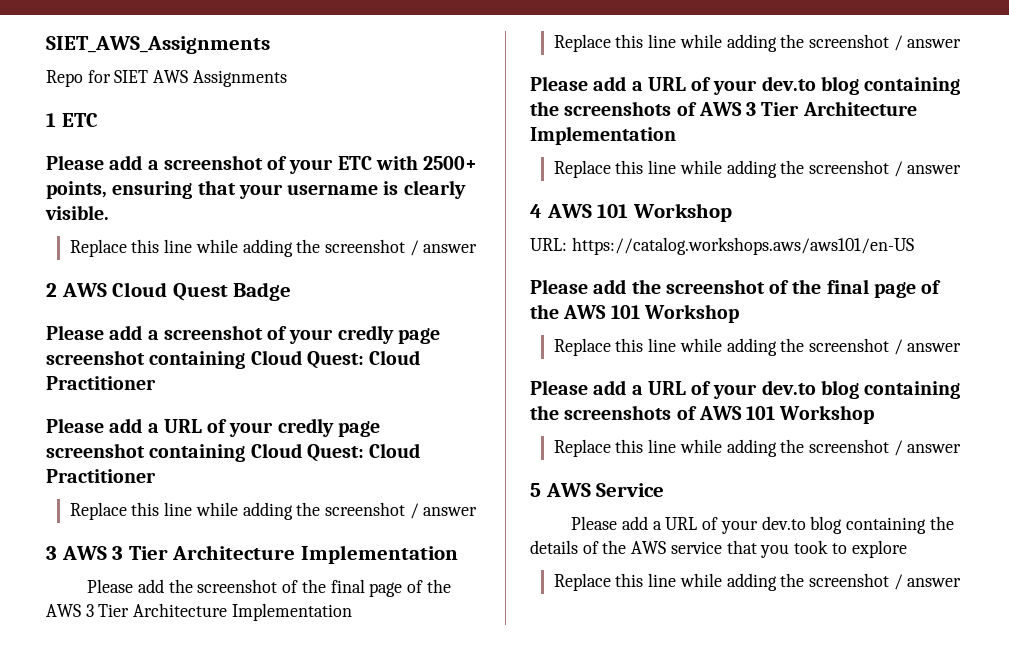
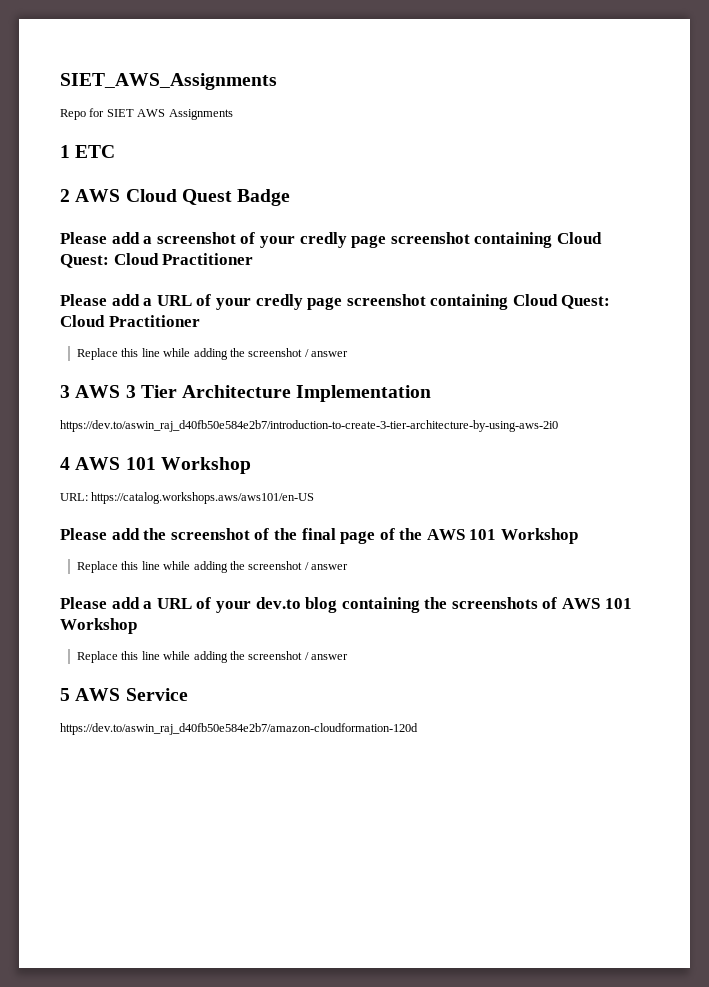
[46,155,478,174] [46,180,466,199] [45,205,109,220] [69,239,478,257] // Please add a screenshot of your ETC with 2500+ points, ensuring that your username is clearly visible. // Replace this line while adding the screenshot / answer -> (116, 151) none
[87,579,451,597] [46,603,352,621] [553,34,962,52] [530,76,961,95] [530,101,917,116] [530,126,676,145] [553,160,962,178] Please add the screenshot of the final page of the AWS 3 Tier Architecture Implementation // Replace this line while adding the screenshot / answer // Please add a URL of your dev.to blog containing the screenshots of AWS 3 Tier Architecture Implementation // Replace this line while adding the screenshot / answer -> [60,420,558,432] https://dev.to/aswin_raj_d40fb50e584e2b7/introduction-to-create-3-tier-architecture-by-using-aws-2i0
[571,516,954,534] [530,540,907,558] [553,573,962,591] Please add a URL of your dev.to blog containing the details of the AWS service that you took to explore // Replace this line while adding the screenshot / answer -> [60,723,418,735] https://dev.to/aswin_raj_d40fb50e584e2b7/amazon-cloudformation-120d

